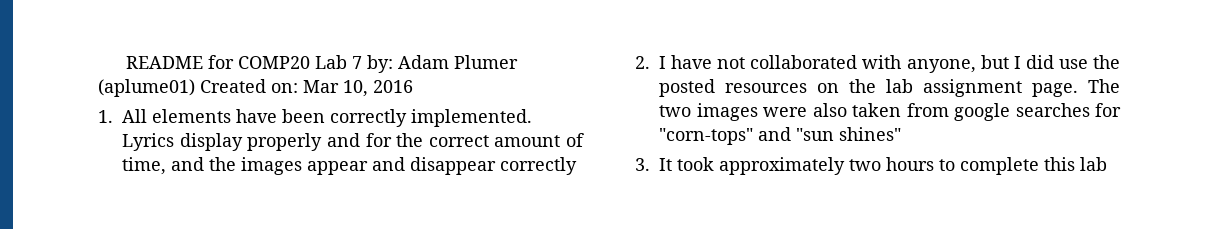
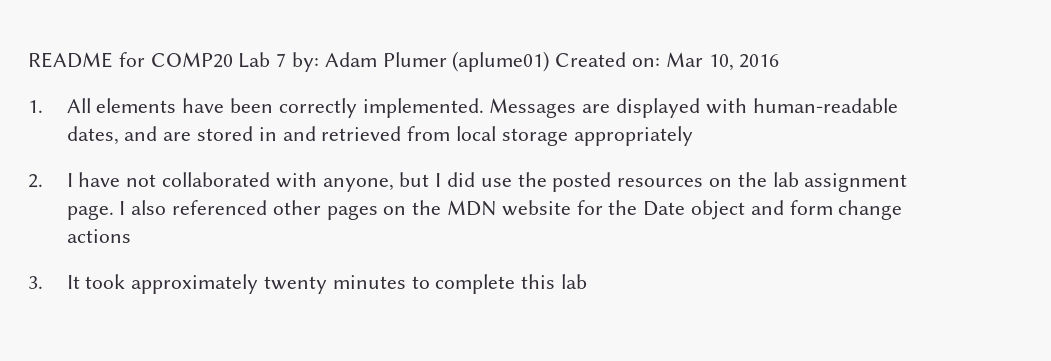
[122,133,584,151] [122,157,577,175] Lyrics display properly and for the correct amount of time, and the images appear and disappear correctly -> [489,98,898,118] [66,126,693,146] Messages are displayed with human-readable dates, and are stored in and retrieved from local storage appropriately
[1088,79,1120,93] [659,103,1121,121] [659,127,901,145] The two images were also taken from google searches for "corn-tops" and "sun shines" -> [119,200,903,220] [66,229,131,243] I also referenced other pages on the MDN website for the Date object and form change actions
[849,157,934,171] two hours -> [263,275,406,294] twenty minutes

